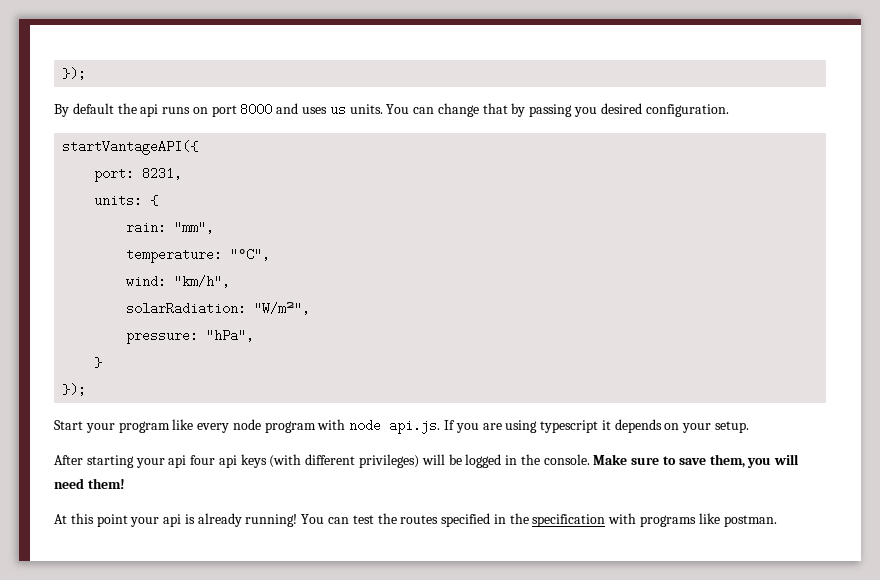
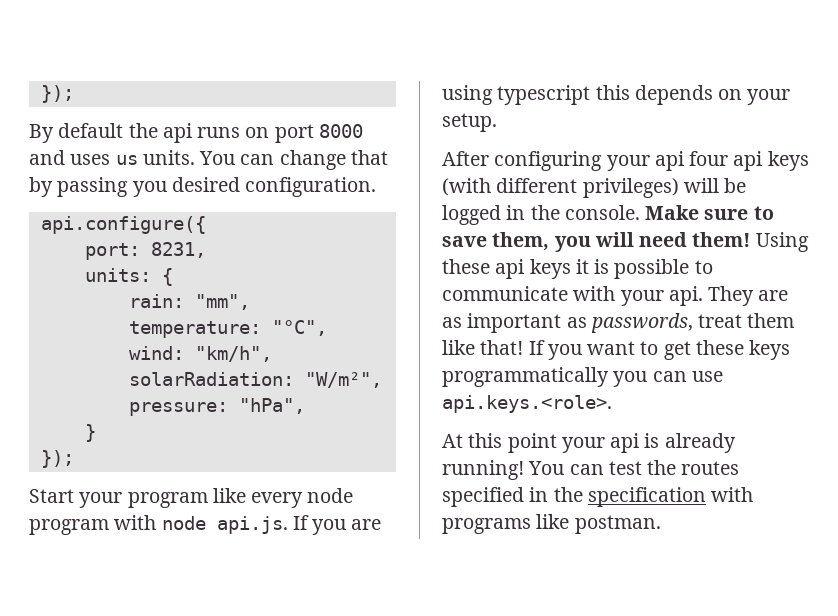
[62,140,199,155] startVantageAPI({ -> [40,216,206,234] api.configure({
[601,420,611,430] it -> [595,85,630,100] this
[86,455,134,468] starting -> [494,151,603,171] configuring
(125, 483) none -> [755,232,809,252] [442,259,713,279] [442,286,789,306] [442,313,795,333] [442,340,791,360] [442,367,723,387] [442,395,612,413] Using these api keys it is possible to communicate with your api. They are as important as passwords, treat them like that! If you want to get these keys programmatically you can use api.keys.<role>.

